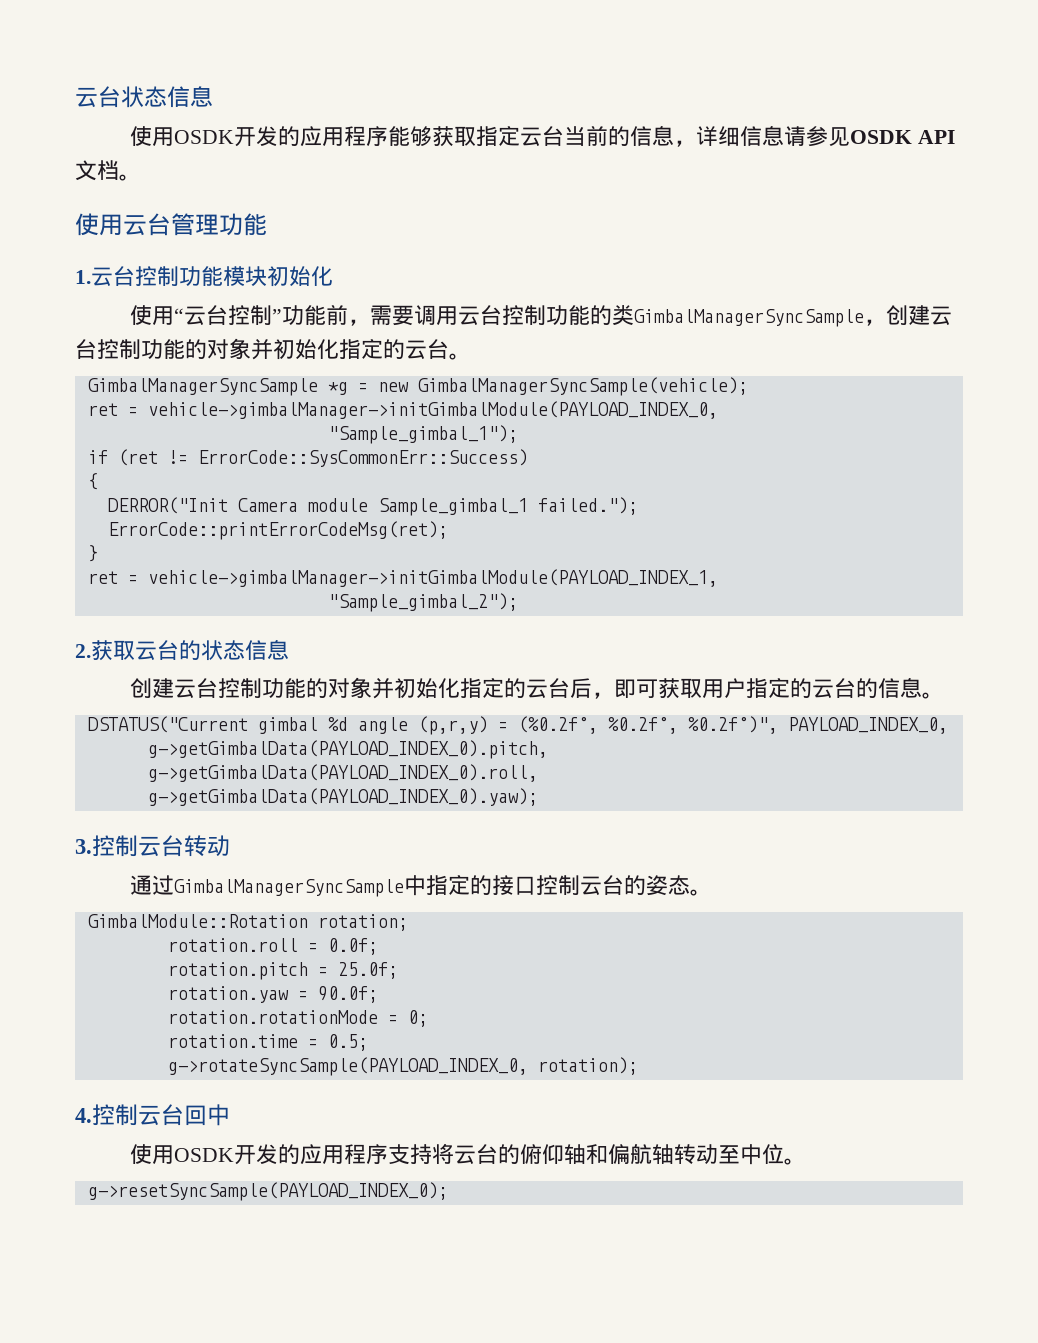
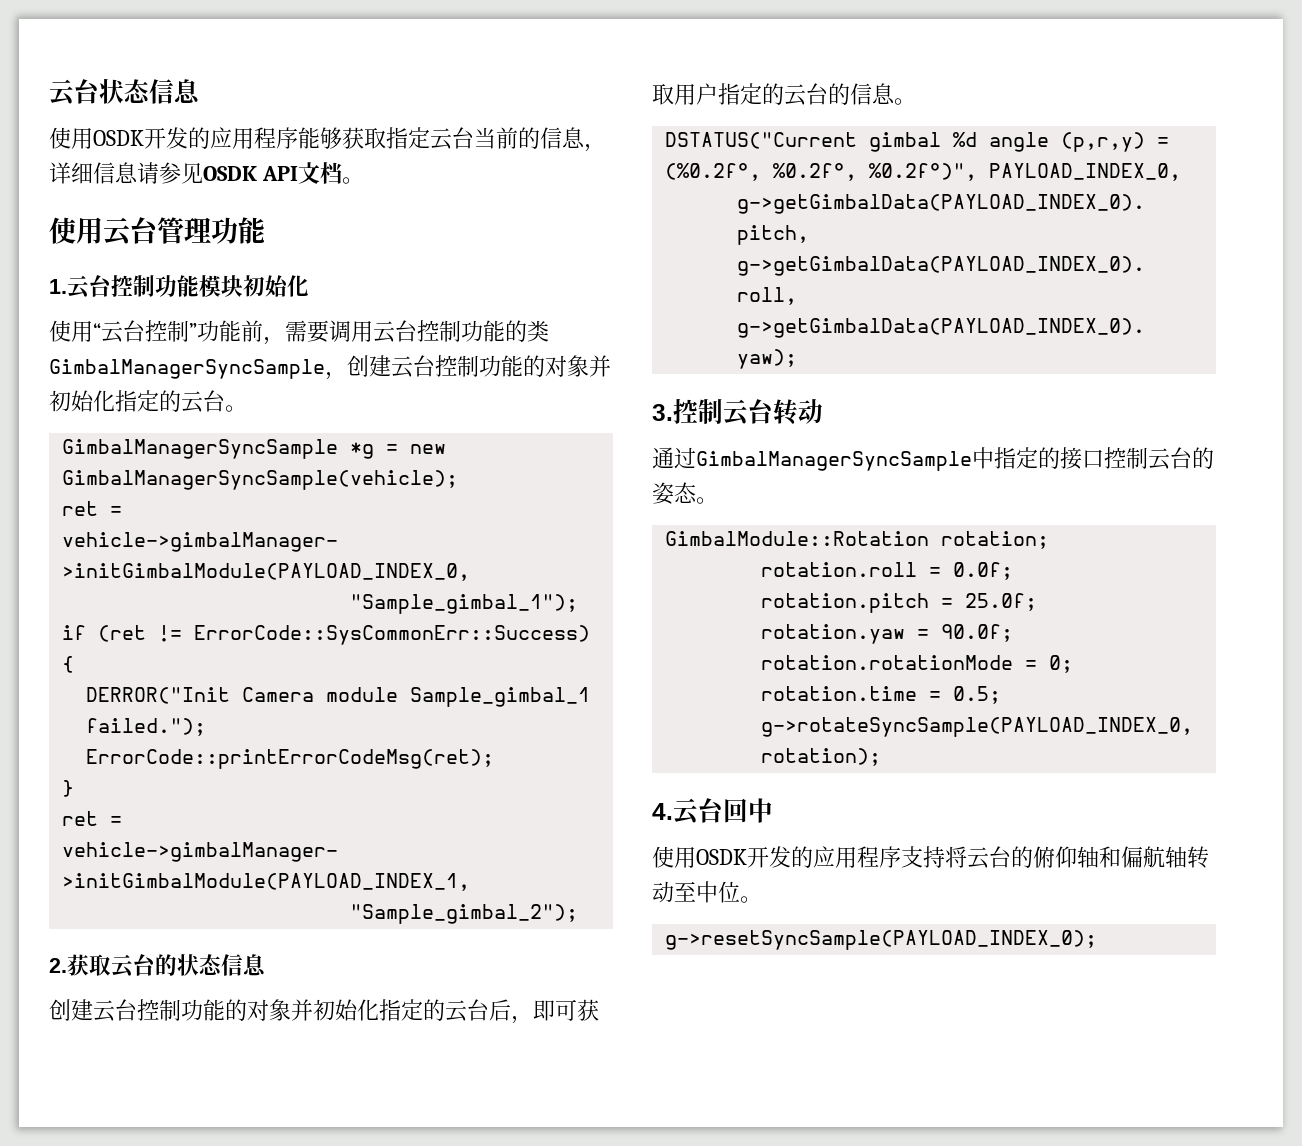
[92,1104,138,1126] 控制 -> (673, 811) none

